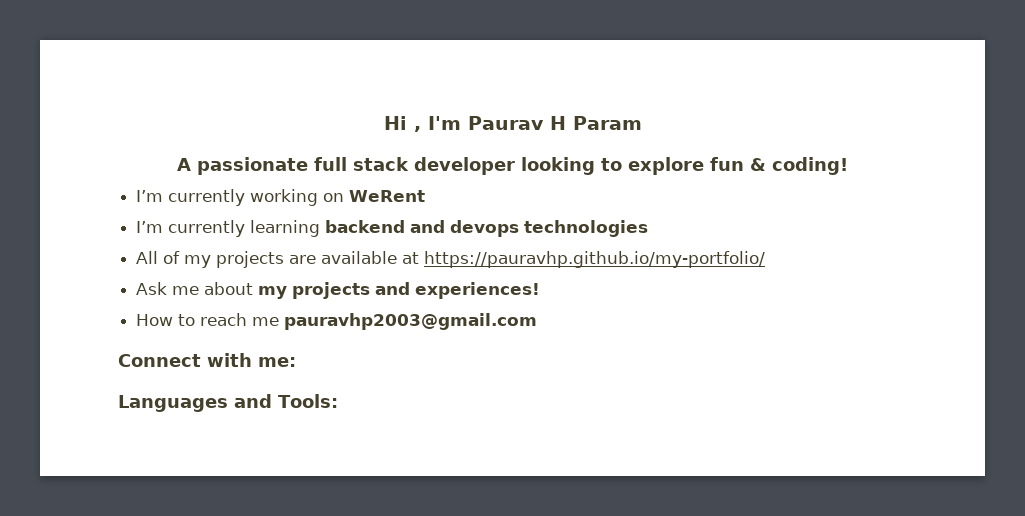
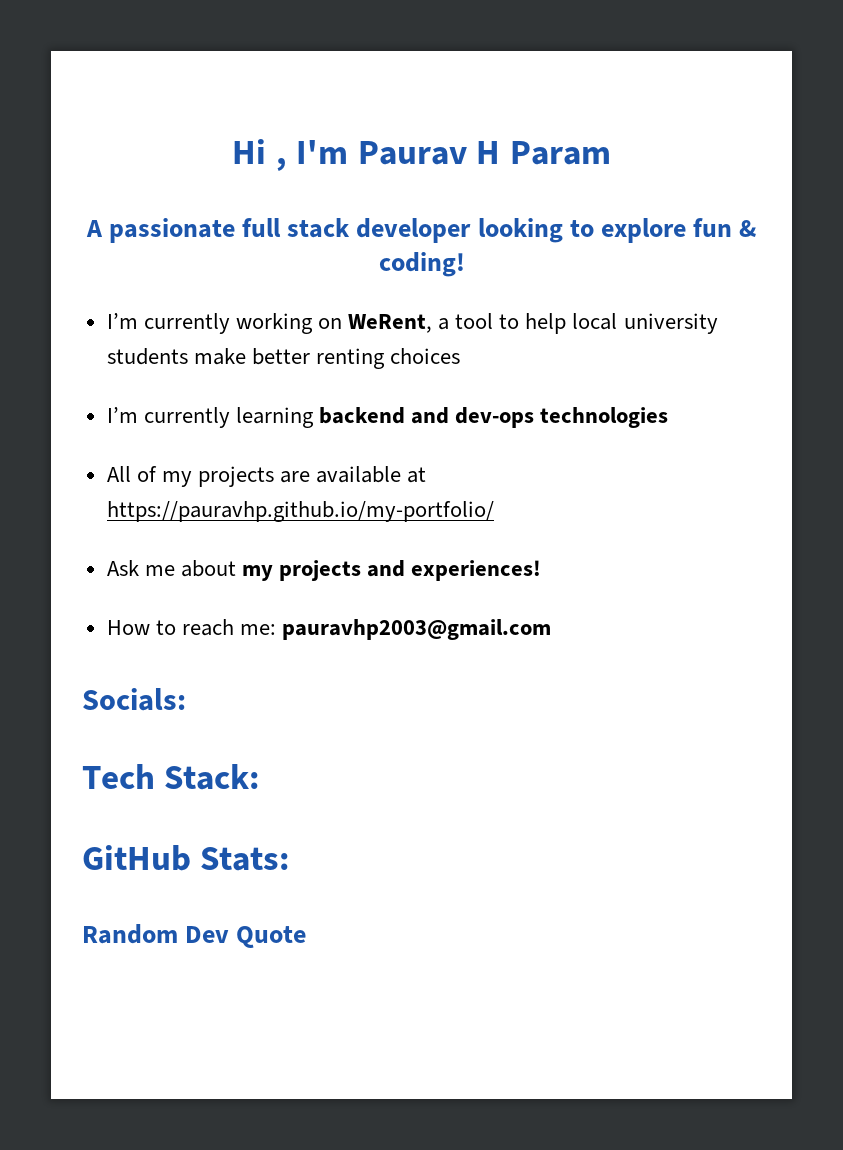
[349,190,426,202] WeRent -> [348,313,718,334] [106,348,461,369] WeRent, a tool to help local university students make better renting choices
[450,220,520,237] devops -> [455,407,535,428] dev-ops
[252,317,280,326] me -> [239,624,276,635] me:
[118,353,296,367] [118,394,338,412] Connect with me: // Languages and Tools: -> [82,688,186,711] [82,764,261,790] [82,845,291,871] [82,924,307,948] Socials: // Tech Stack: // GitHub Stats: // Random Dev Quote

